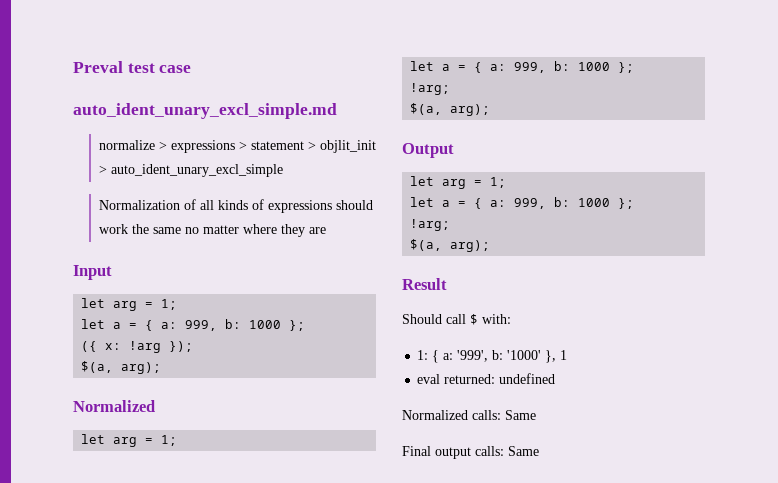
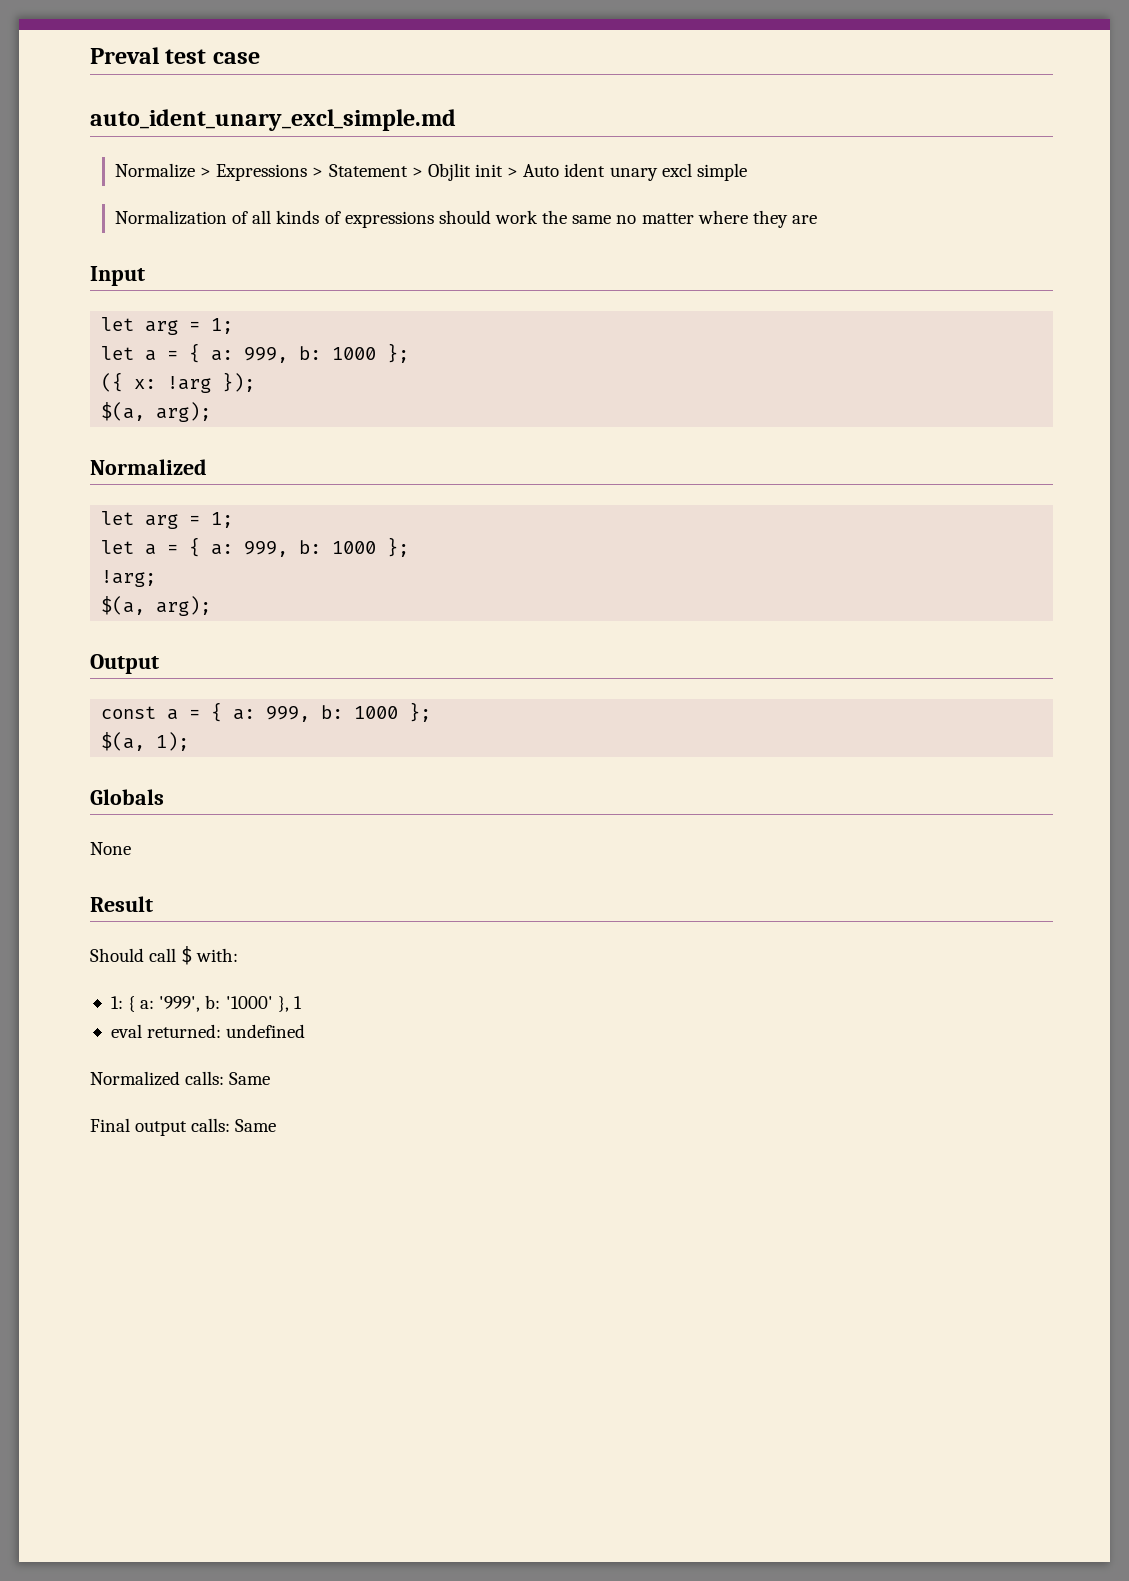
[98,140,376,153] [98,164,283,177] normalize > expressions > statement > objlit_init > auto_ident_unary_excl_simple -> [115,163,747,181] Normalize > Expressions > Statement > Objlit init > Auto ident unary excl simple
[410,176,507,189] [410,197,635,209] [410,219,451,231] [410,239,491,252] let arg = 1; // let a = { a: 999, b: 1000 }; // !arg; // $(a, arg); -> [101,702,432,722] [101,732,190,751] [90,789,164,805] [90,842,131,855] const a = { a: 999, b: 1000 }; // $(a, 1); // Globals // None

